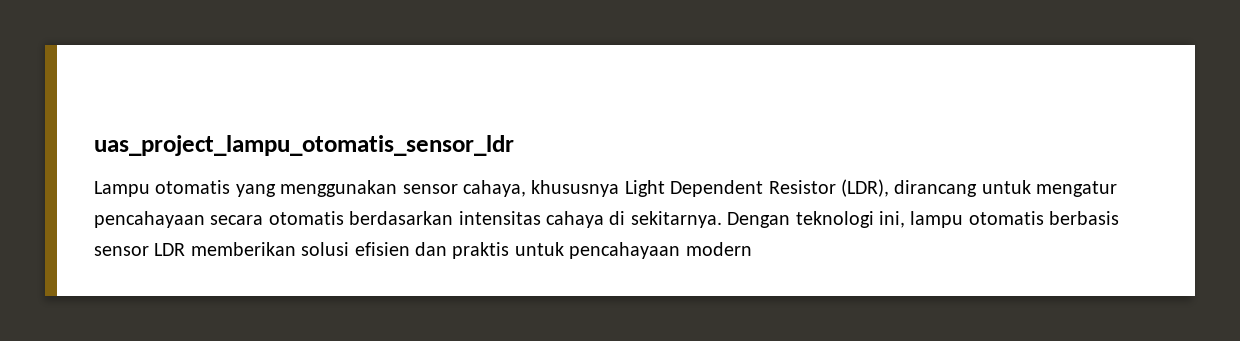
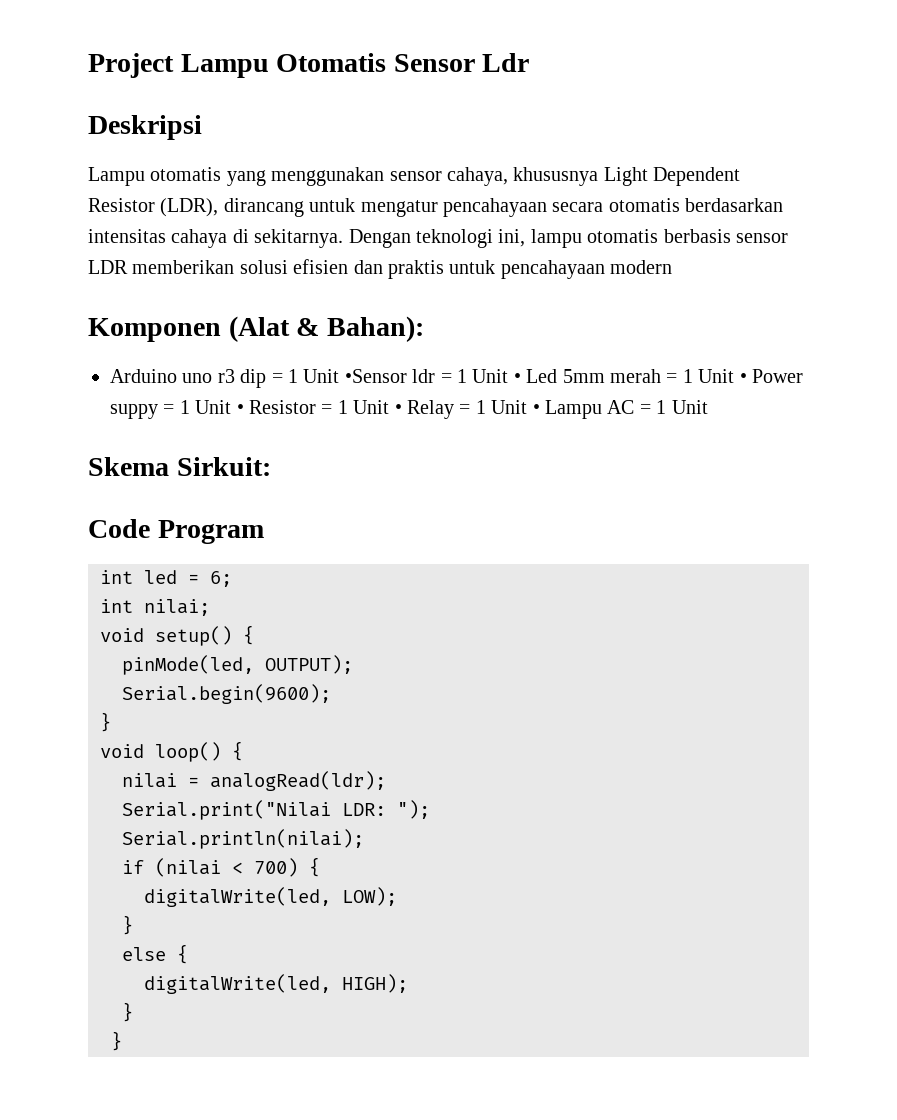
[94,135,514,156] uas_project_lampu_otomatis_sensor_ldr -> [88,53,530,78] [88,115,202,140] Project Lampu Otomatis Sensor Ldr // Deskripsi
(752, 249) none -> [88,316,424,342] [110,369,803,388] [110,400,708,419] [88,457,271,476] [88,519,264,544] [100,570,232,587] [100,599,210,616] [100,625,254,646] [122,655,353,675] [122,684,331,704] [100,712,111,732] [100,741,243,762] [122,771,386,791] [122,800,430,820] [122,829,364,849] [122,857,320,877] [144,887,397,907] [122,915,133,935] [122,944,188,964] [144,974,408,994] [122,1002,133,1022] [111,1031,122,1051] // Komponen (Alat & Bahan): // Arduino uno r3 dip = 1 Unit •Sensor ldr = 1 Unit • Led 5mm merah = 1 Unit • Power suppy = 1 Unit • Resistor = 1 Unit • Relay = 1 Unit • Lampu AC = 1 Unit // Skema Sirkuit: // Code Program // int led = 6; // int nilai; // void setup() { // pinMode(led, OUTPUT); // Serial.begin(9600); // } // void loop() { // nilai = analogRead(ldr); // Serial.print("Nilai LDR: "); // Serial.println(nilai); // if (nilai < 700) { // digitalWrite(led, LOW); // } // else { // digitalWrite(led, HIGH); // } // }

